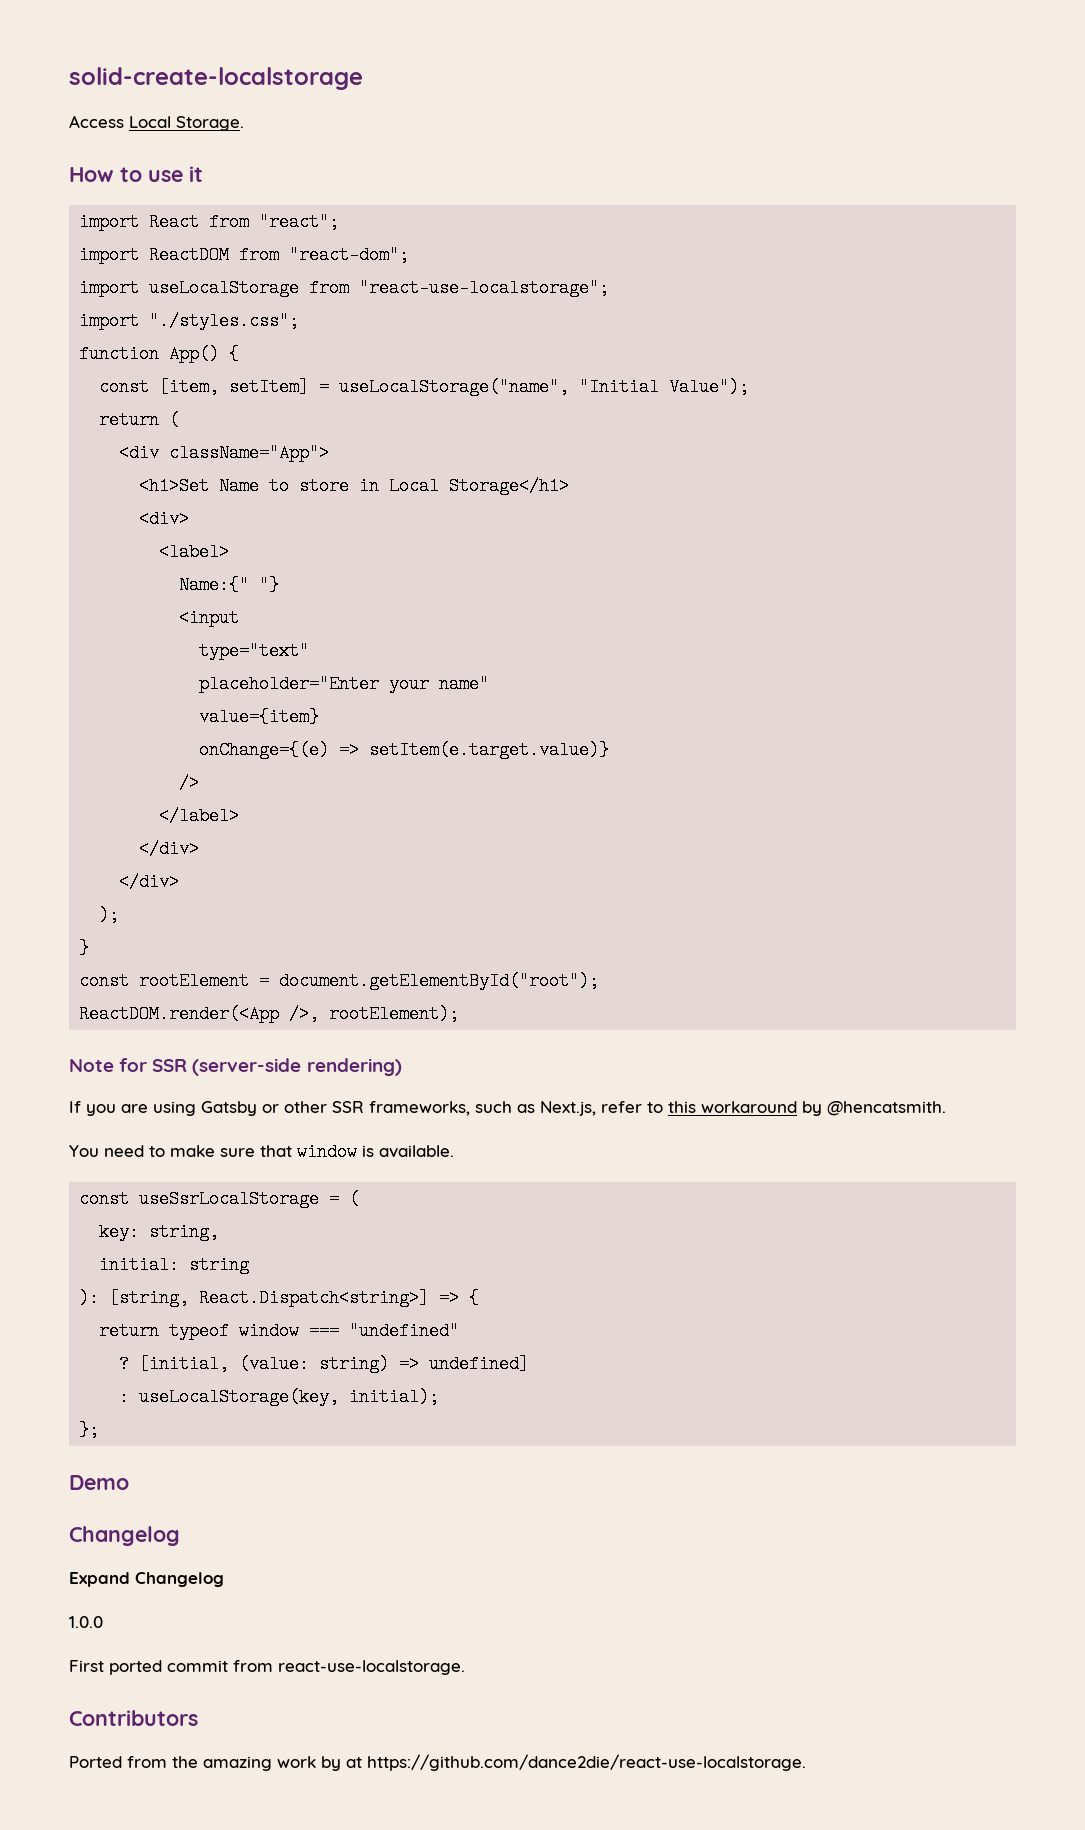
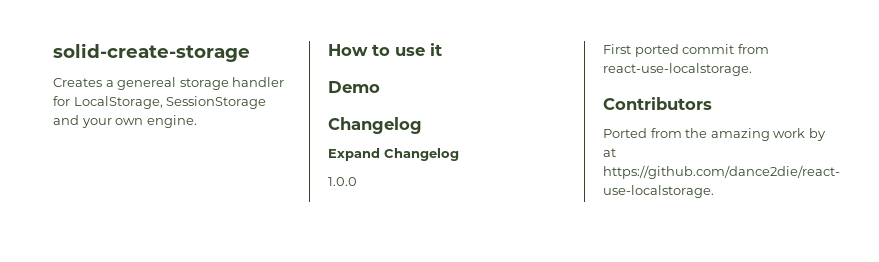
[69,67,363,90] [69,115,244,131] [69,166,203,182] [79,213,340,231] [79,246,410,264] [79,279,610,297] [79,312,300,330] [79,345,240,363] [99,378,750,396] [99,411,180,429] [119,444,330,462] [139,477,570,495] [139,510,190,528] [159,543,230,561] [179,576,280,594] [179,609,240,627] [199,642,310,660] [199,675,490,693] [199,708,320,726] [199,741,610,759] [179,774,200,792] [159,807,240,825] [139,840,200,858] [119,873,180,891] [99,906,120,924] [79,939,90,957] [79,972,600,990] [79,1005,460,1023] [69,1058,402,1076] [69,1101,946,1116] [69,1143,454,1161] [79,1190,360,1208] [99,1223,220,1241] [99,1256,250,1274] [79,1289,480,1307] [99,1322,460,1340] [119,1355,530,1373] [119,1388,440,1406] [79,1421,100,1439] solid-create-localstorage // Access Local Storage. // How to use it // import React from "react"; // import ReactDOM from "react-dom"; // import useLocalStorage from "react-use-localstorage"; // import "./styles.css"; // function App() { // const [item, setItem] = useLocalStorage("name", "Initial Value"); // return ( // <div className="App"> // <h1>Set Name to store in Local Storage</h1> // <div> // <label> // Name:{" "} // <input // type="text" // placeholder="Enter your name" // value={item} // onChange={(e) => setItem(e.target.value)} // /> // </label> // </div> // </div> // ); // } // const rootElement = document.getElementById("root"); // ReactDOM.render(<App />, rootElement); // Note for SSR (server-side rendering) // If you are using Gatsby or other SSR frameworks, such as Next.js, refer to this workaround by @hencatsmith. // You need to make sure that window is available. // const useSsrLocalStorage = ( // key: string, // initial: string // ): [string, React.Dispatch<string>] => { // return typeof window === "undefined" // ? [initial, (value: string) => undefined] // : useLocalStorage(key, initial); // }; -> [53,43,250,62] [53,77,285,90] [53,96,267,109] [53,115,197,128] [328,43,442,56] solid-create-storage // Creates a genereal storage handler for LocalStorage, SessionStorage and your own engine. // How to use it

